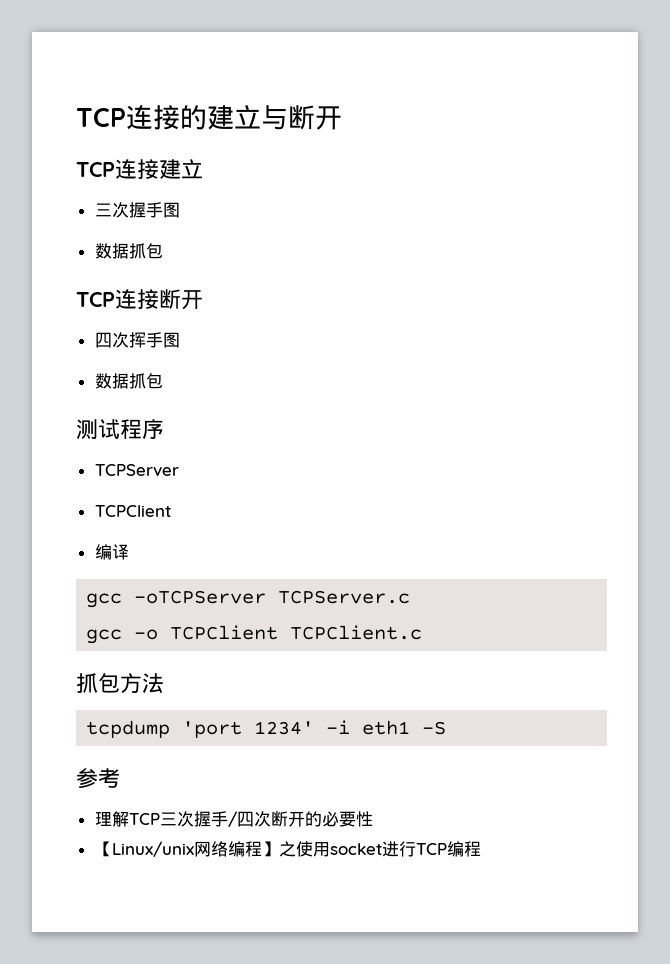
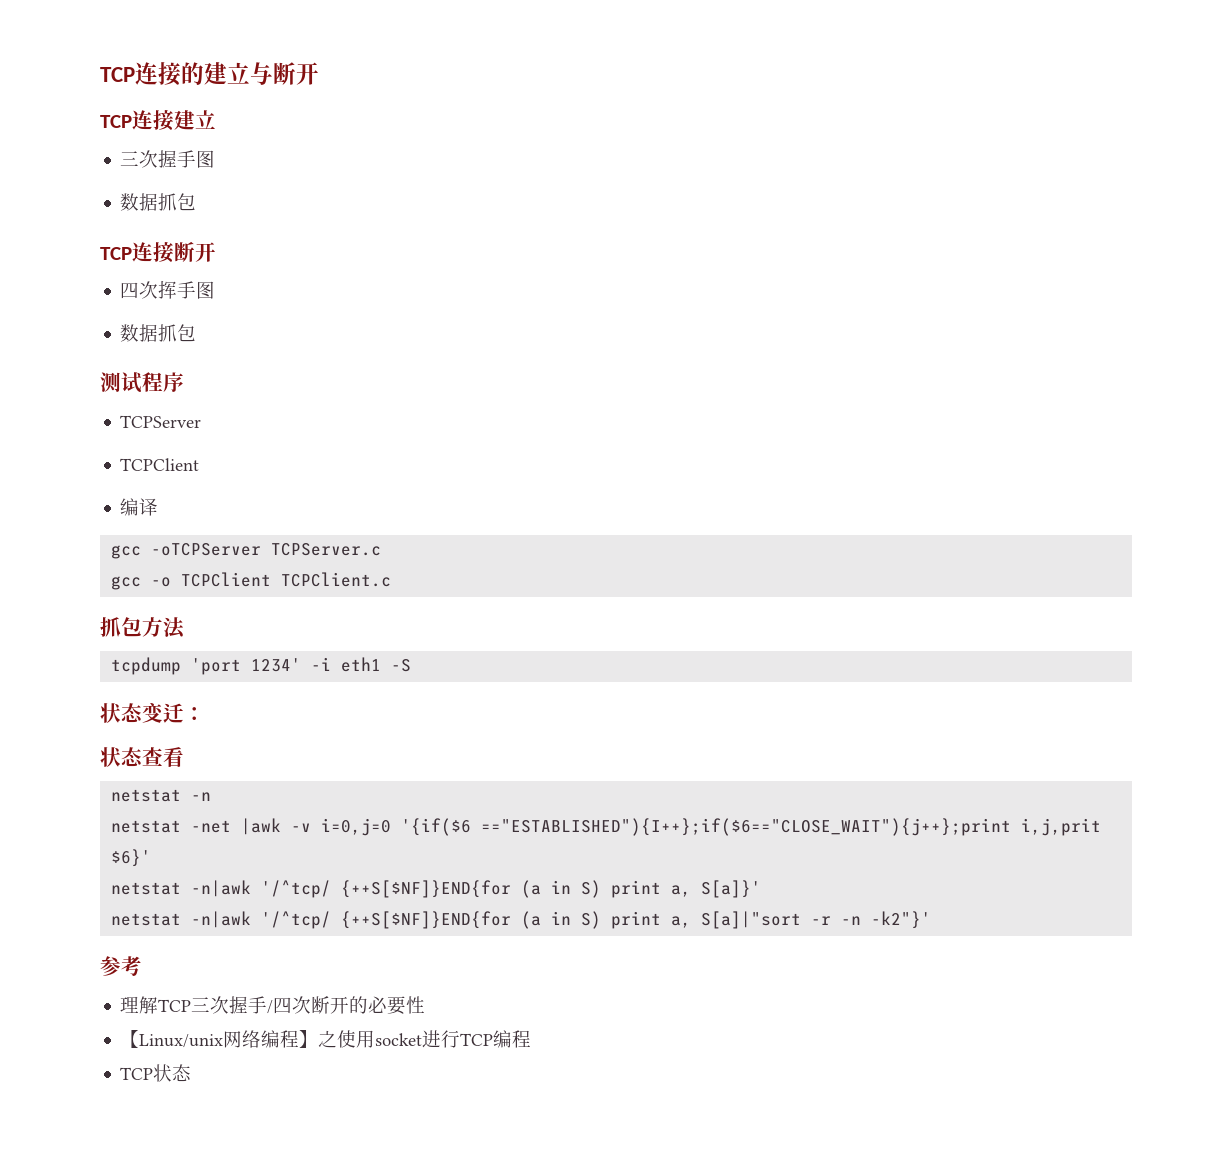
(447, 728) none -> [100,702,205,723] [100,747,184,767] [111,789,212,802] [111,818,1102,836] [111,849,152,867] [111,880,762,898] [111,911,932,929] // 状态变迁： // 状态查看 // netstat -n // netstat -net |awk -v i=0,j=0 '{if($6 =="ESTABLISHED"){I++};if($6=="CLOSE_WAIT"){j++};print i,j,prit $6}' // netstat -n|awk '/^tcp/ {++S[$NF]}END{for (a in S) print a, S[a]}' // netstat -n|awk '/^tcp/ {++S[$NF]}END{for (a in S) print a, S[a]|"sort -r -n -k2"}'
(481, 849) none -> [120,1064,192,1082] // TCP状态

